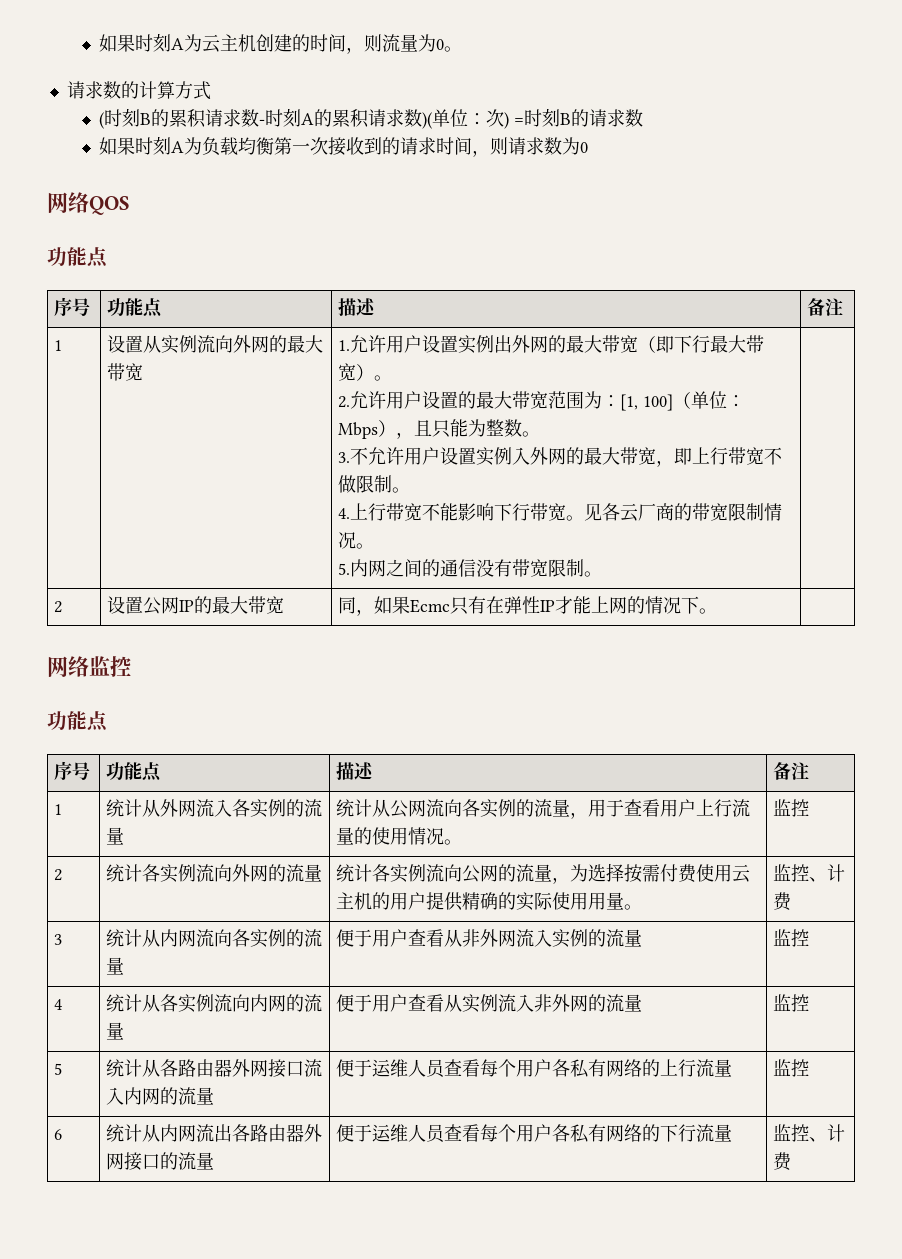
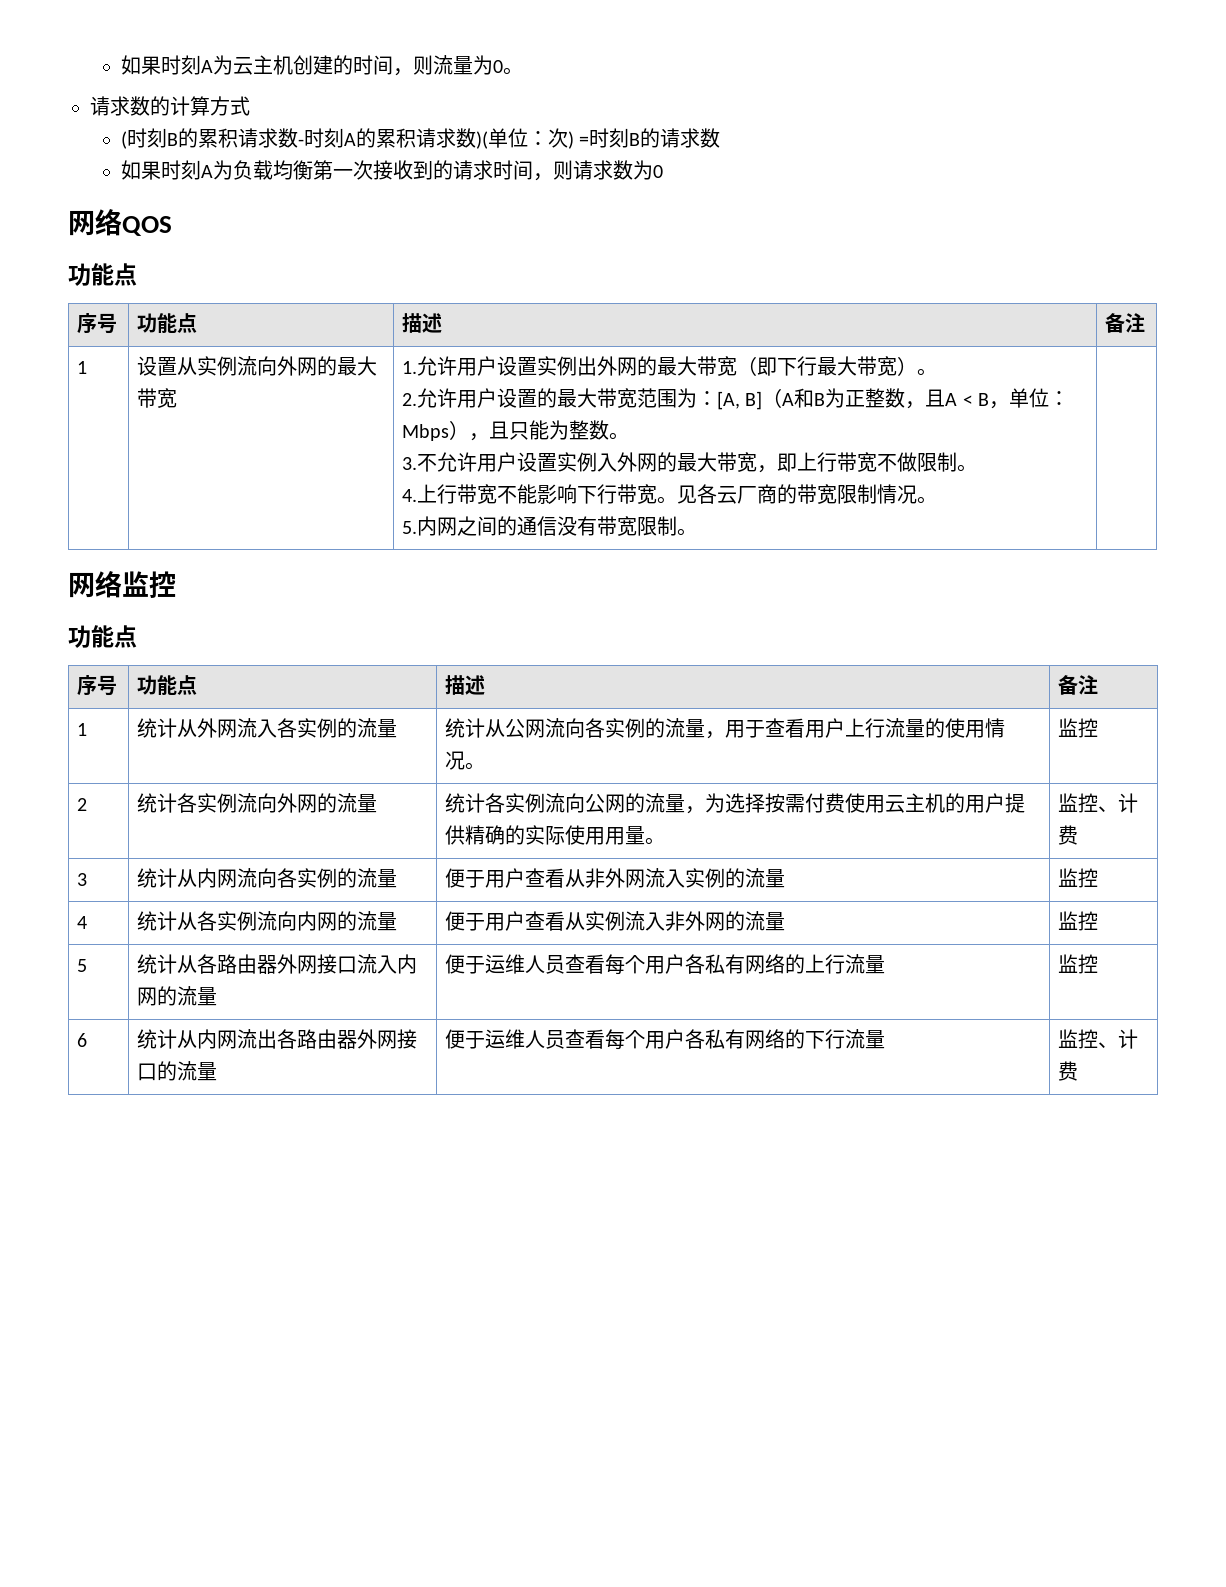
[620,392,692,411] [1, 100]（ -> [716,388,1009,410] [A, B]（A和B为正整数，且A < B，
[54,601,63,613] [107,596,285,615] [338,596,718,616] // 2 | 设置公网IP的最大带宽 | 同，如果Ecmc只有在弹性IP才能上网的情况下。 | -> (697, 532) none

